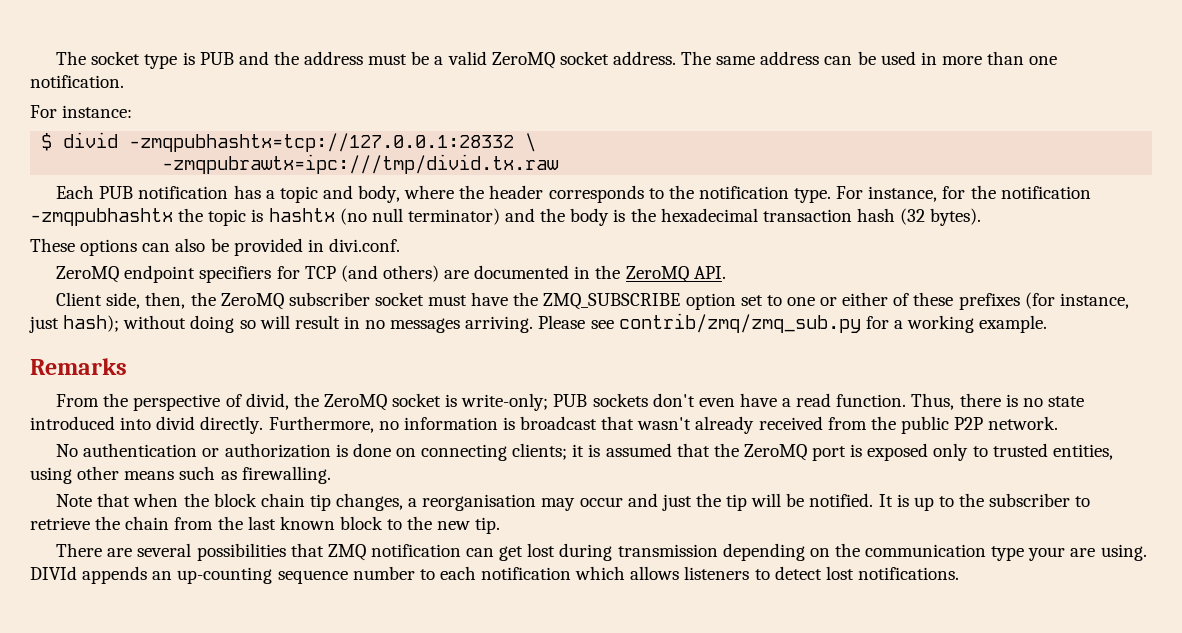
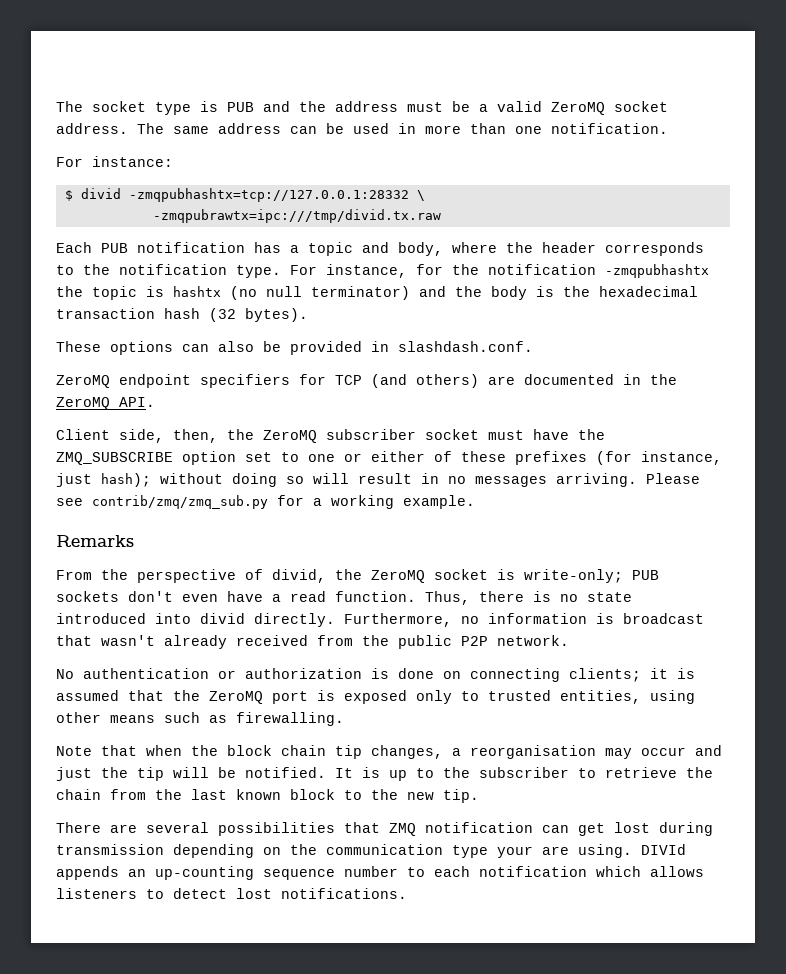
[328,238,400,252] divi.conf. -> [398,341,533,352] slashdash.conf.

